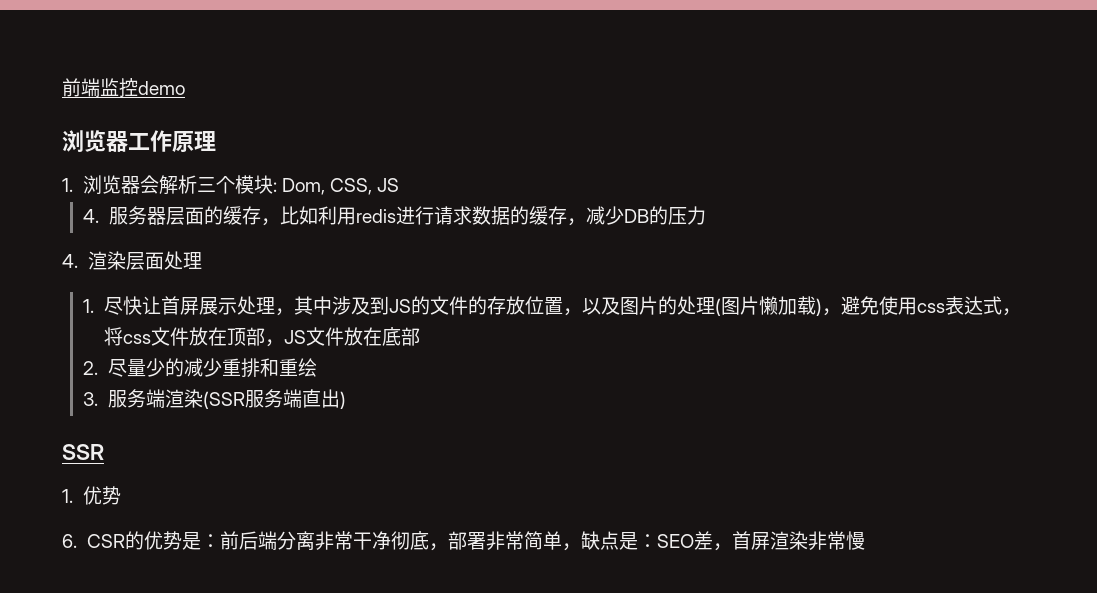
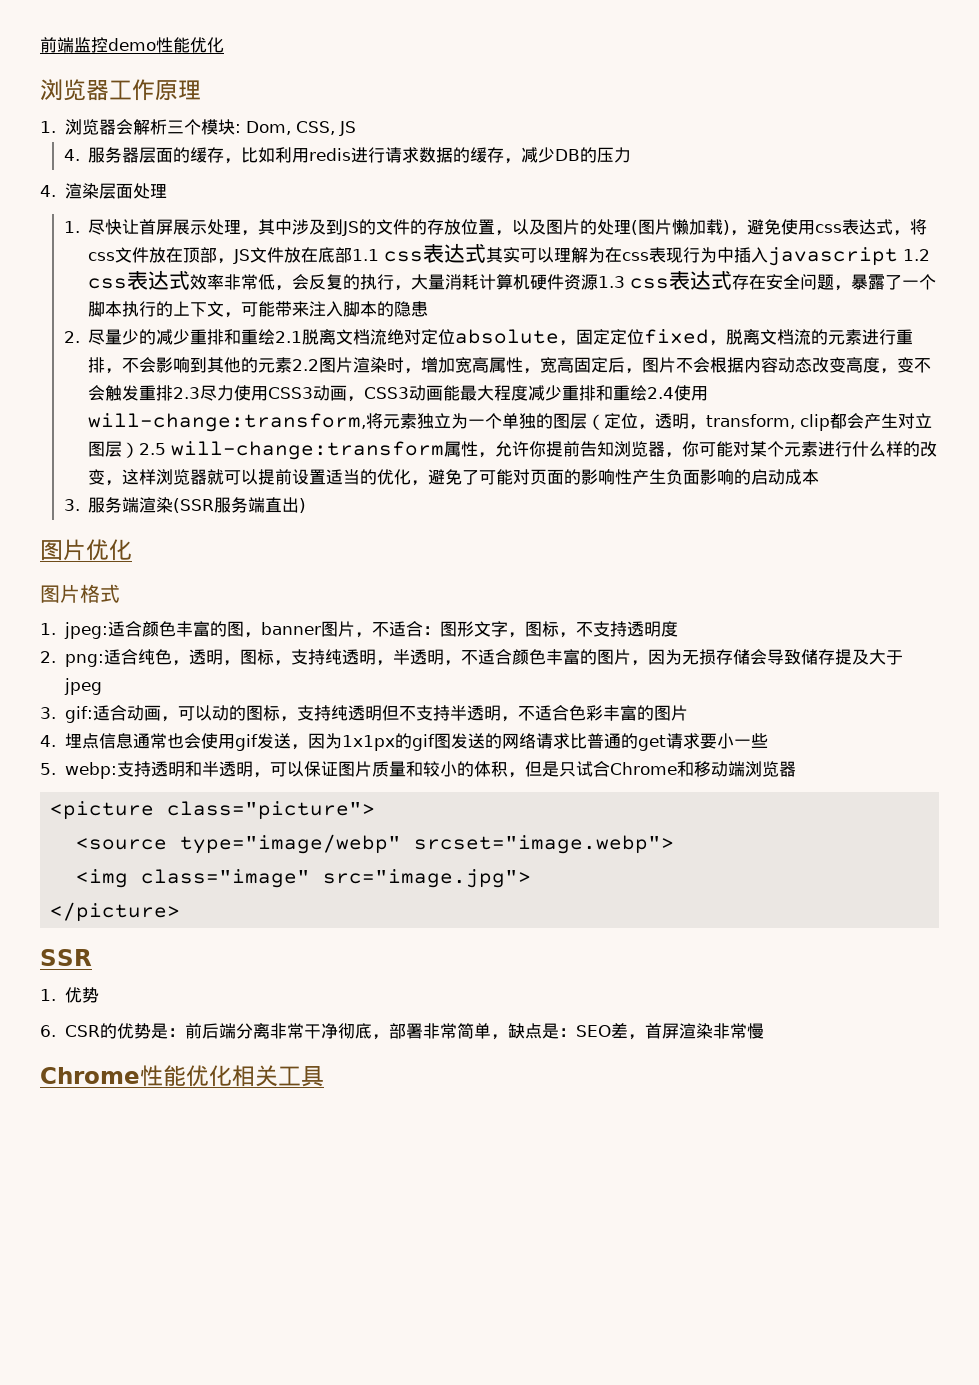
(185, 88) none -> [156,37,224,53] 性能优化
(420, 336) none -> [352,243,931,266] [88,270,937,291] [88,301,429,318] 1.1 css表达式其实可以理解为在css表现行为中插入javascript 1.2 css表达式效率非常低，会反复的执行，大量消耗计算机硬件资源1.3 css表达式存在安全问题，暴露了一个脚本执行的上下文，可能带来注入脚本的隐患
(317, 367) none -> [275,329,914,346] [88,357,932,374] [88,385,709,402] [88,413,933,432] [88,441,938,460] [88,469,820,486] 2.1脱离文档流绝对定位absolute，固定定位fixed，脱离文档流的元素进行重排，不会影响到其他的元素2.2图片渲染时，增加宽高属性，宽高固定后，图片不会根据内容动态改变高度，变不会触发重排2.3尽力使用CSS3动画，CSS3动画能最大程度减少重排和重绘2.4使用will-change:transform,将元素独立为一个单独的图层（定位，透明，transform, clip都会产生对立图层）2.5 will-change:transform属性，允许你提前告知浏览器，你可能对某个元素进行什么样的改变，这样浏览器就可以提前设置适当的优化，避免了可能对页面的影响性产生负面影响的启动成本
(346, 400) none -> [40,539,132,561] [40,584,120,603] [40,621,678,639] [40,649,903,667] [63,678,102,695] [40,705,688,723] [40,733,768,751] [40,761,796,779] [50,801,376,820] [76,834,675,854] [76,869,532,888] [50,902,181,922] // 图片优化 // 图片格式 // 1. jpeg:适合颜色丰富的图，banner图片，不适合：图形文字，图标，不支持透明度 // 2. png:适合纯色，透明，图标，支持纯透明，半透明，不适合颜色丰富的图片，因为无损存储会导致储存提及大于jpeg // 3. gif:适合动画，可以动的图标，支持纯透明但不支持半透明，不适合色彩丰富的图片 // 4.埋点信息通常也会使用gif发送，因为1x1px的gif图发送的网络请求比普通的get请求要小一些 // 5. webp:支持透明和半透明，可以保证图片质量和较小的体积，但是只试合Chrome和移动端浏览器 // <picture class="picture"> // <source type="image/webp" srcset="image.webp"> // <img class="image" src="image.jpg"> // </picture>
(865, 540) none -> [40,1065,324,1087] // Chrome性能优化相关工具

